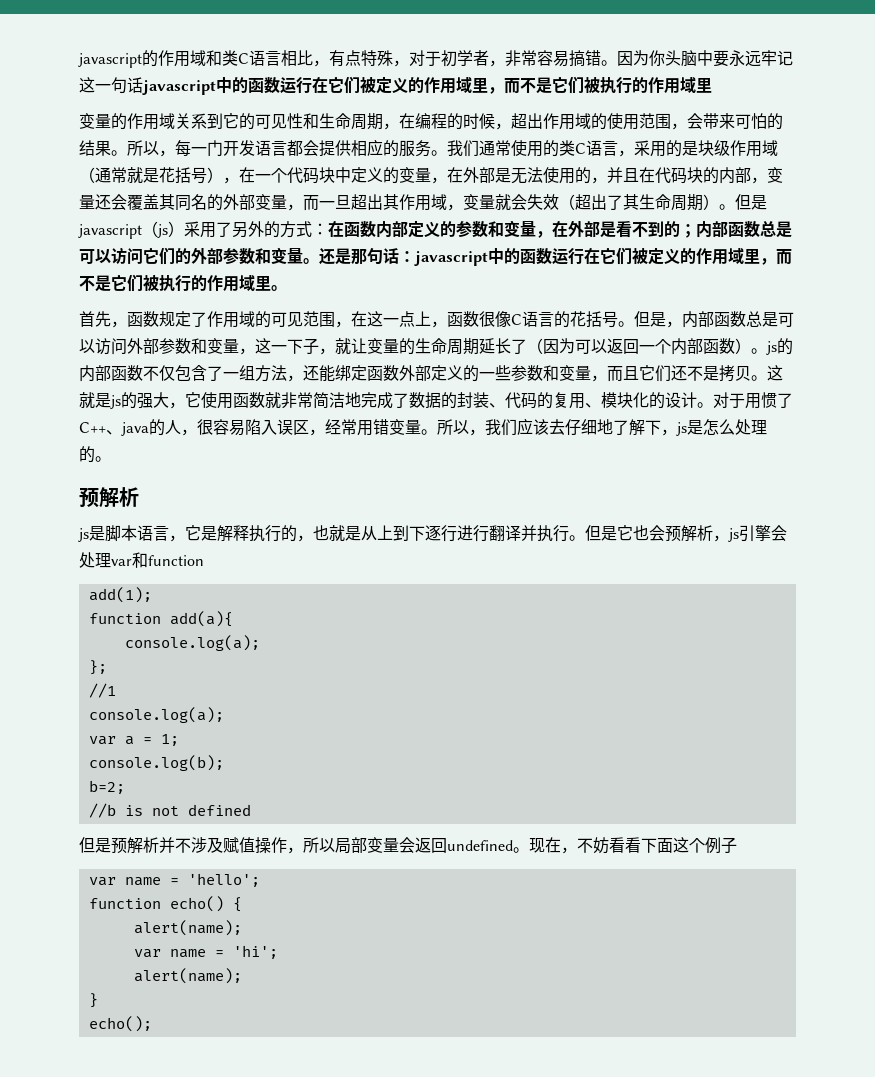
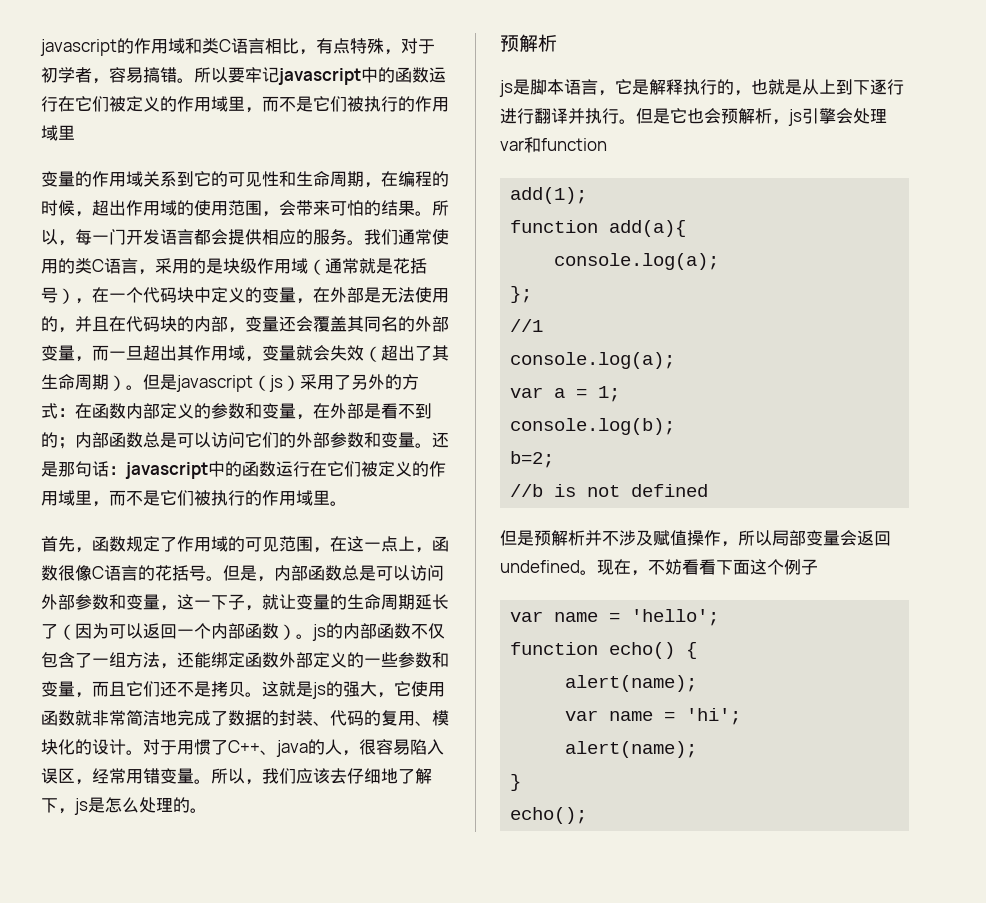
[505,50,537,67] 非常 -> (109, 81) none
[617,50,793,67] [79,77,143,94] 因为你头脑中要永远牢记这一句话 -> [194,67,279,83] 所以要牢记

